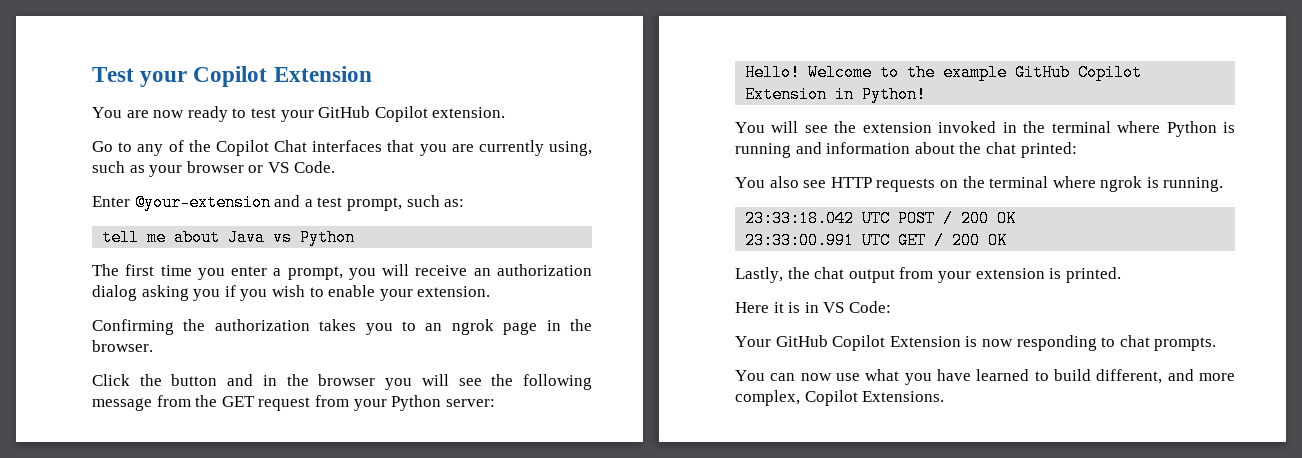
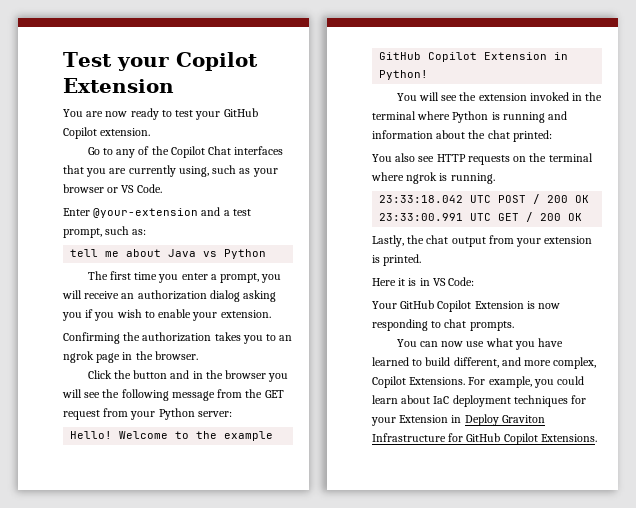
(945, 396) none -> [468,376,585,388] [372,395,587,407] [371,414,545,426] [372,433,597,445] For example, you could learn about IaC deployment techniques for your Extension in Deploy Graviton Infrastructure for GitHub Copilot Extensions.

